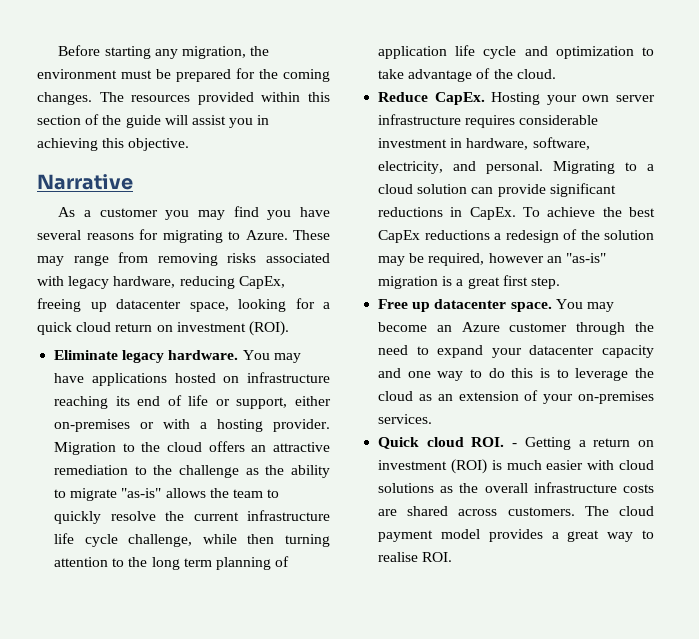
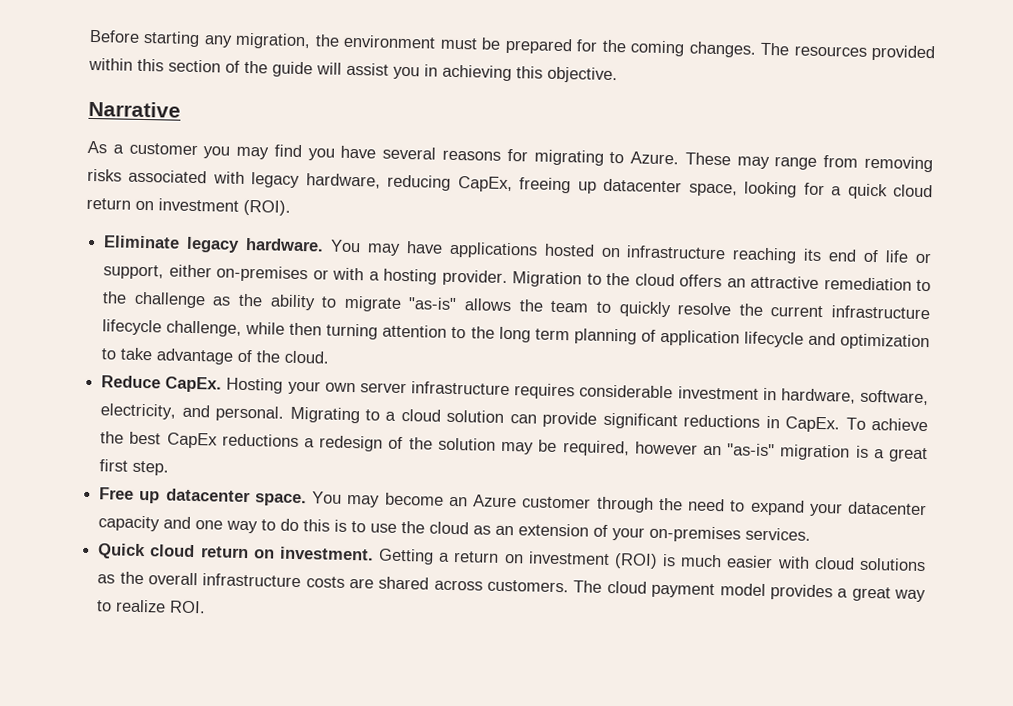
[54,533,118,547] life cycle -> [102,319,163,336] lifecycle
[455,45,517,59] life cycle -> [743,331,804,348] lifecycle
[575,368,629,381] leverage -> [370,523,398,533] use
[471,437,518,447] ROI. - -> [200,546,374,561] return on investment.
[378,552,419,562] realise -> [115,599,167,613] realize

